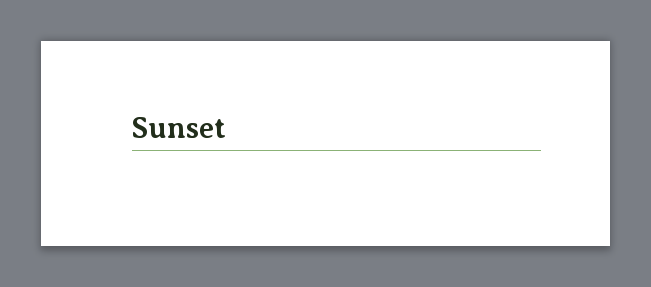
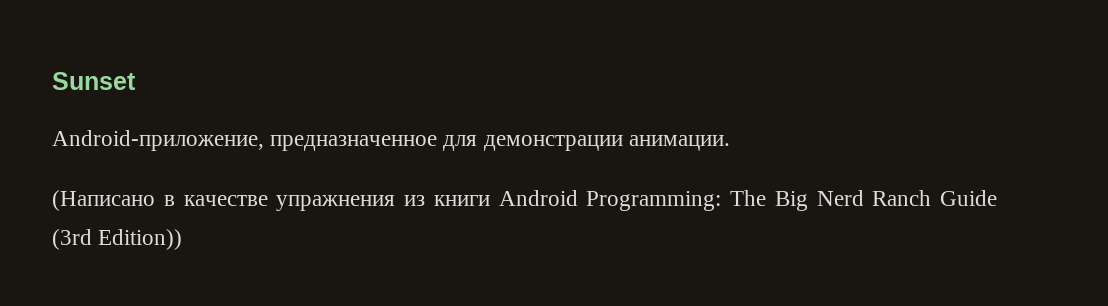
(226, 127) none -> [52,130,730,151] [52,190,997,211] [52,229,183,250] // Android-приложение, предназначенное для демонстрации анимации. // (Написано в качестве упражнения из книги Android Programming: The Big Nerd Ranch Guide (3rd Edition))

